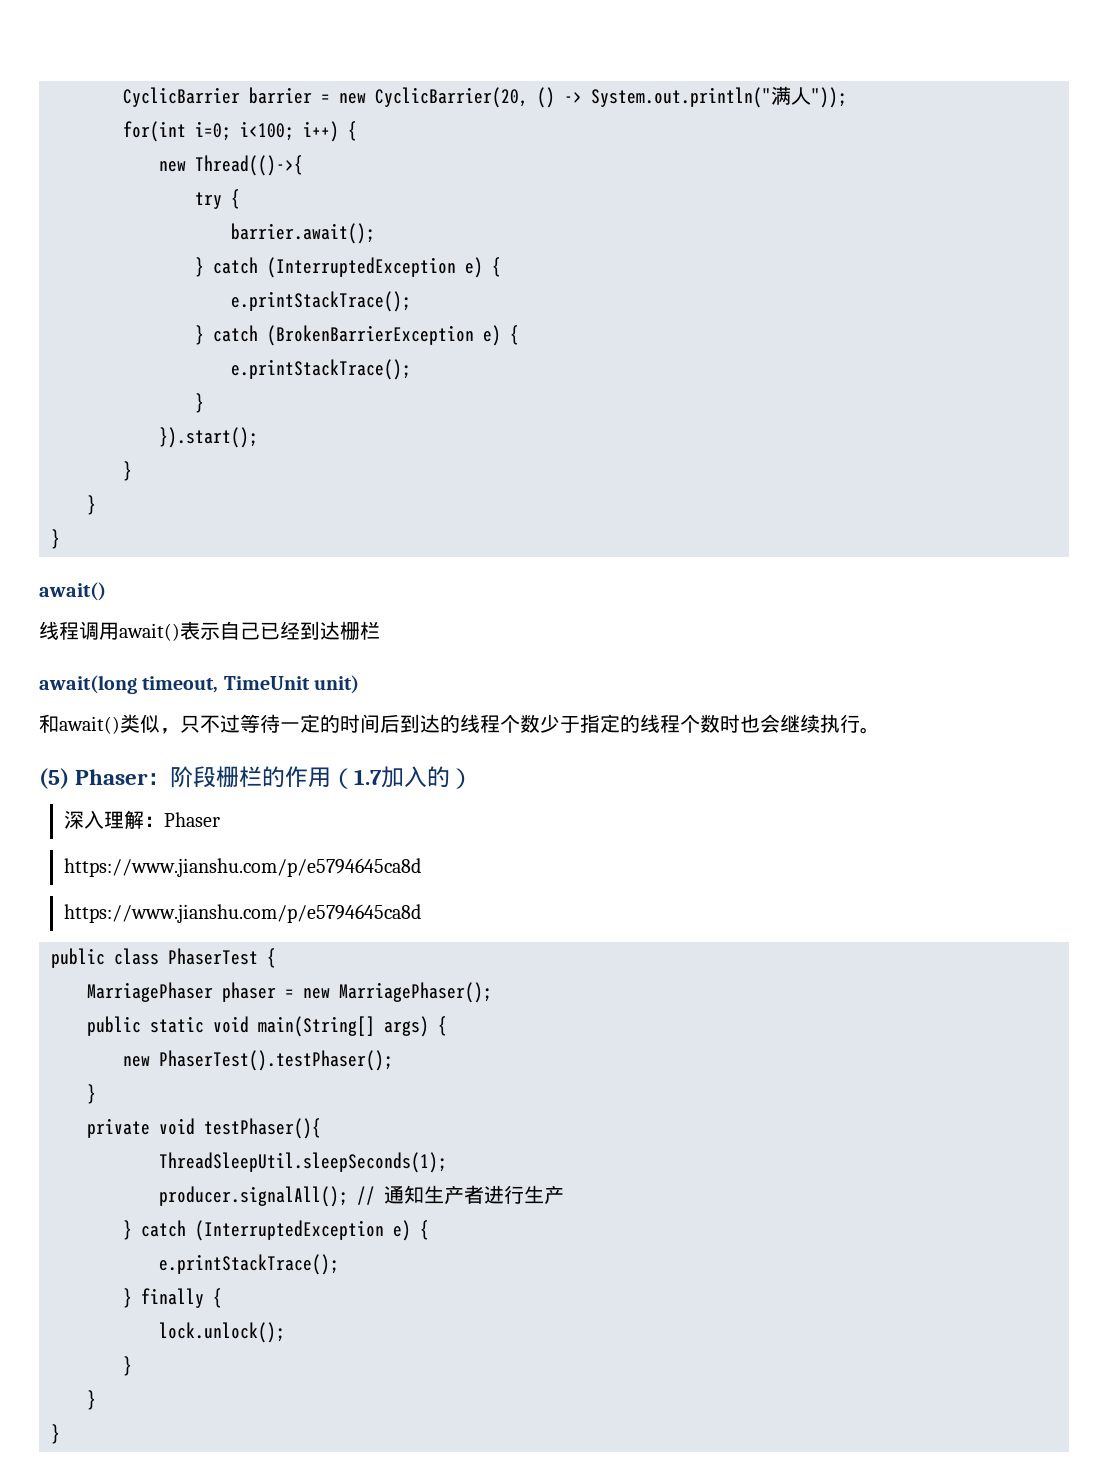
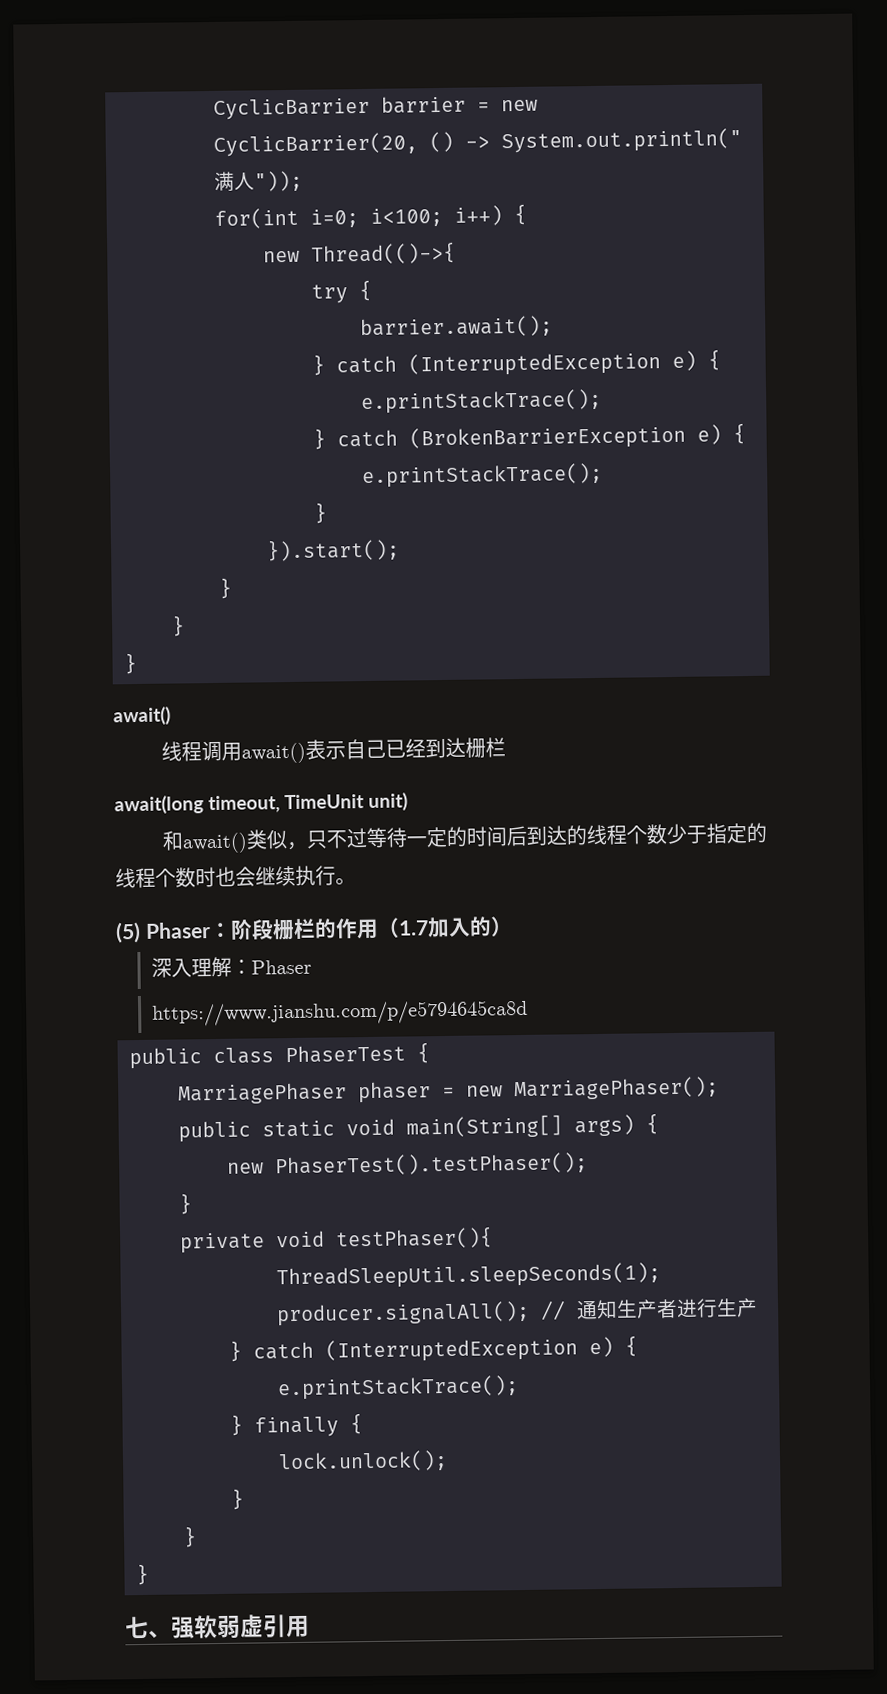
[64,904,422,923] // https://www.jianshu.com/p/e5794645ca8d -> (528, 1013) none
(60, 1434) none -> [125,1614,310,1640] // 七、强软弱虚引用

